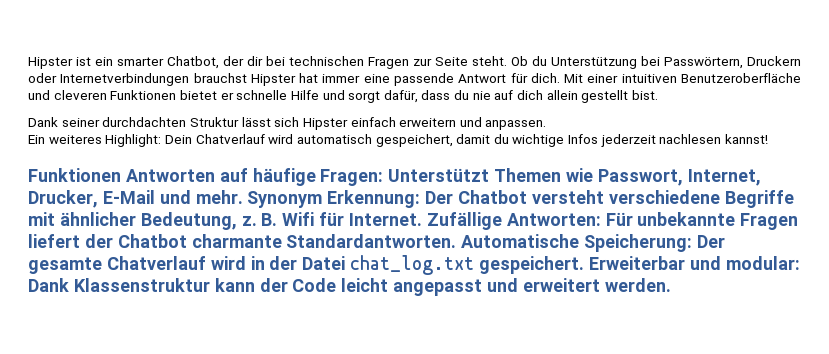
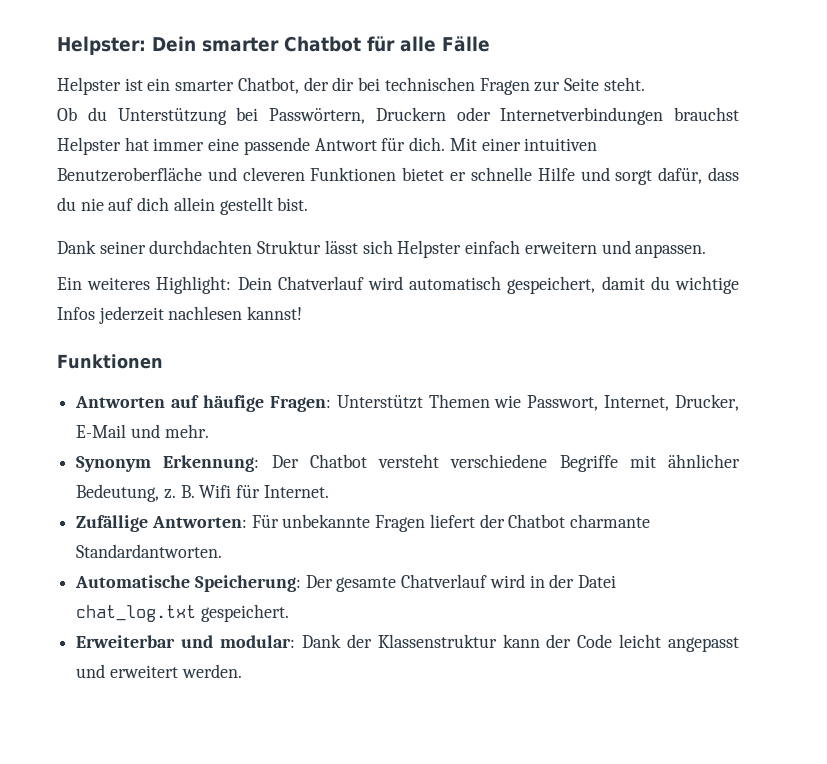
[28,57,73,69] Hipster -> [57,36,490,55] [57,77,121,95] Helpster: Dein smarter Chatbot für alle Fälle // Helpster
(507, 61) none -> (645, 84) //
[250,74,296,86] Hipster -> [57,137,121,155] Helpster
[302,118,348,130] Hipster -> [397,240,462,258] Helpster
(121, 175) none -> (163, 361) //
(243, 197) none -> (209, 431) //
(423, 219) none -> (329, 491) //
(457, 241) none -> (223, 551) //
(585, 265) none -> (289, 613) //
(69, 285) none -> [346,634,372,648] der

